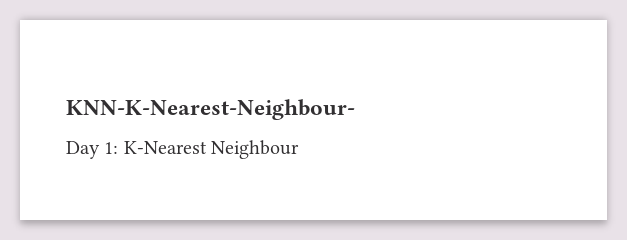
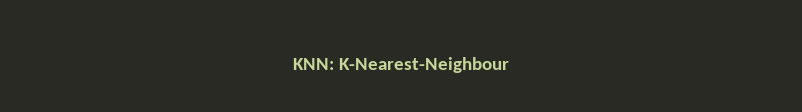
[66,99,355,120] [66,140,300,159] KNN-K-Nearest-Neighbour- // Day 1: K-Nearest Neighbour -> [293,57,509,73] KNN: K-Nearest-Neighbour

